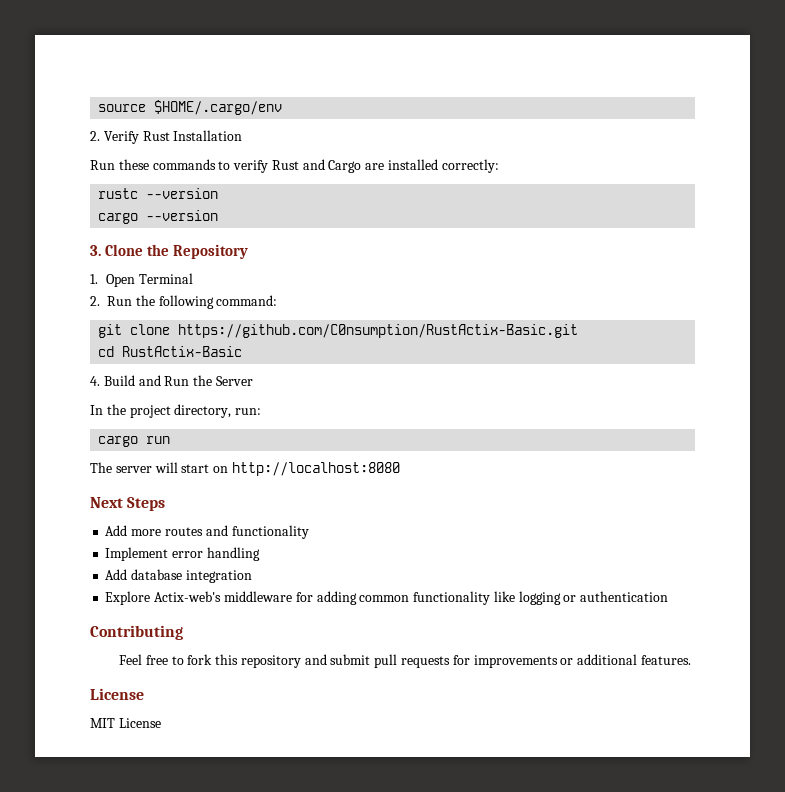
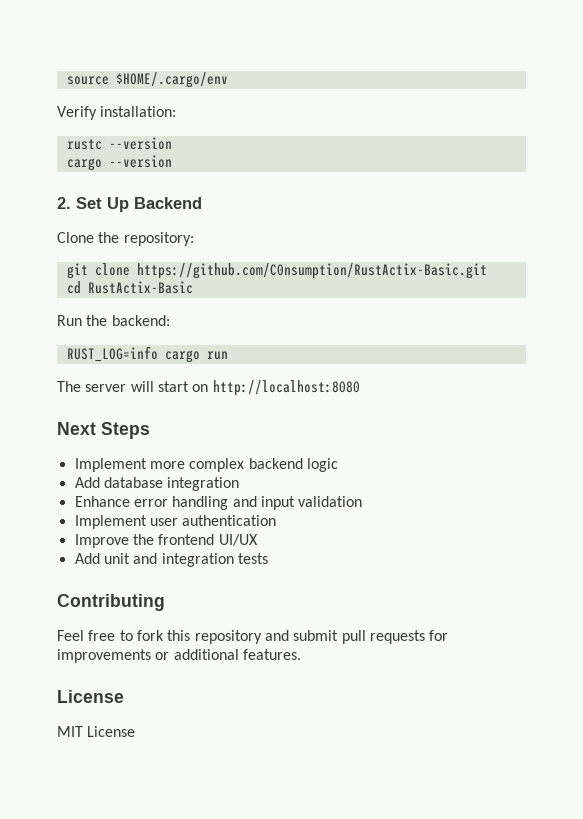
[90,130,243,144] [90,159,499,173] [98,188,219,199] [98,210,219,224] [90,244,248,259] [90,273,193,287] [90,295,278,309] 2. Verify Rust Installation // Run these commands to verify Rust and Cargo are installed correctly: // rustc --version // cargo --version // 3. Clone the Repository // 1. Open Terminal // 2. Run the following command: -> [57,106,177,120] [66,137,172,150] [66,155,172,171] [57,197,202,212] [57,232,194,246] Verify installation: // rustc --version // cargo --version // 2. Set Up Backend // Clone the repository:
[90,375,253,386] [90,404,262,418] 4. Build and Run the Server // In the project directory, run: // -> [57,315,170,326] [66,346,158,362] Run the backend: // RUST_LOG=info
[105,525,309,539] [105,547,260,561] [105,569,252,583] [105,591,669,605] Add more routes and functionality // Implement error handling // Add database integration // Explore Actix-web's middleware for adding common functionality like logging or authentication -> [74,458,338,472] [74,477,240,491] [74,496,363,510] [74,515,277,529] [74,534,258,548] [74,553,268,567] Implement more complex backend logic // Add database integration // Enhance error handling and input validation // Implement user authentication // Improve the frontend UI/UX // Add unit and integration tests

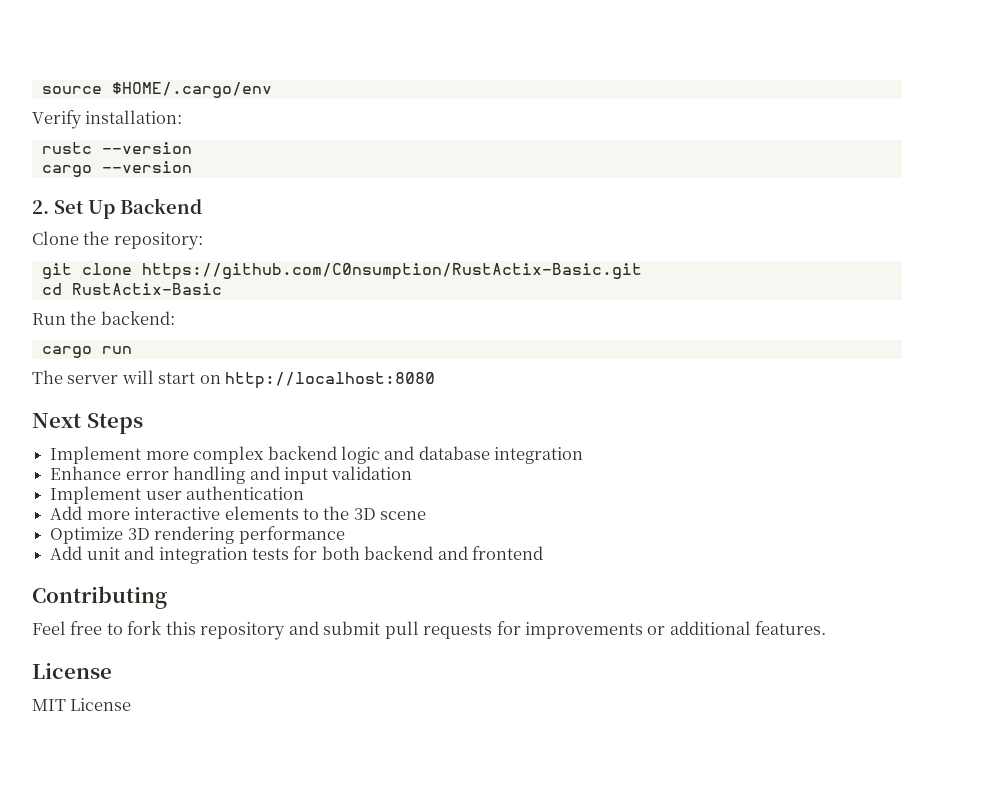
[66,346,158,362] RUST_LOG=info -> (175, 318) none
[74,477,100,488] // Add -> [384,446,415,460] and
[74,534,258,548] Improve the frontend UI/UX -> [50,506,427,520] [50,526,345,544] Add more interactive elements to the 3D scene // Optimize 3D rendering performance
(268, 558) none -> [293,546,544,560] for both backend and frontend

